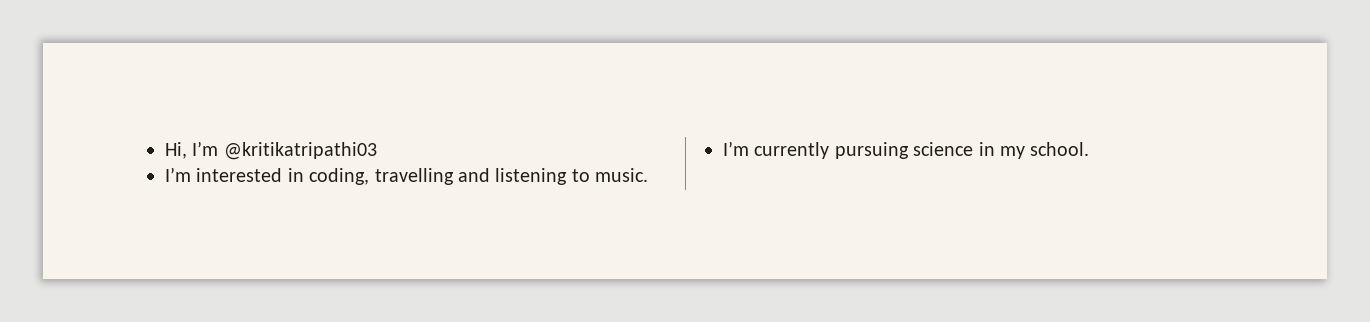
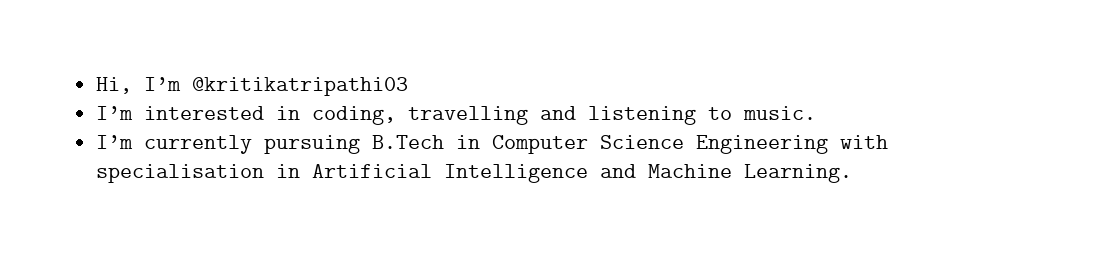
[913,142,1090,159] science in my school. -> [372,135,889,154] [96,164,853,183] B.Tech in Computer Science Engineering with specialisation in Artificial Intelligence and Machine Learning.

